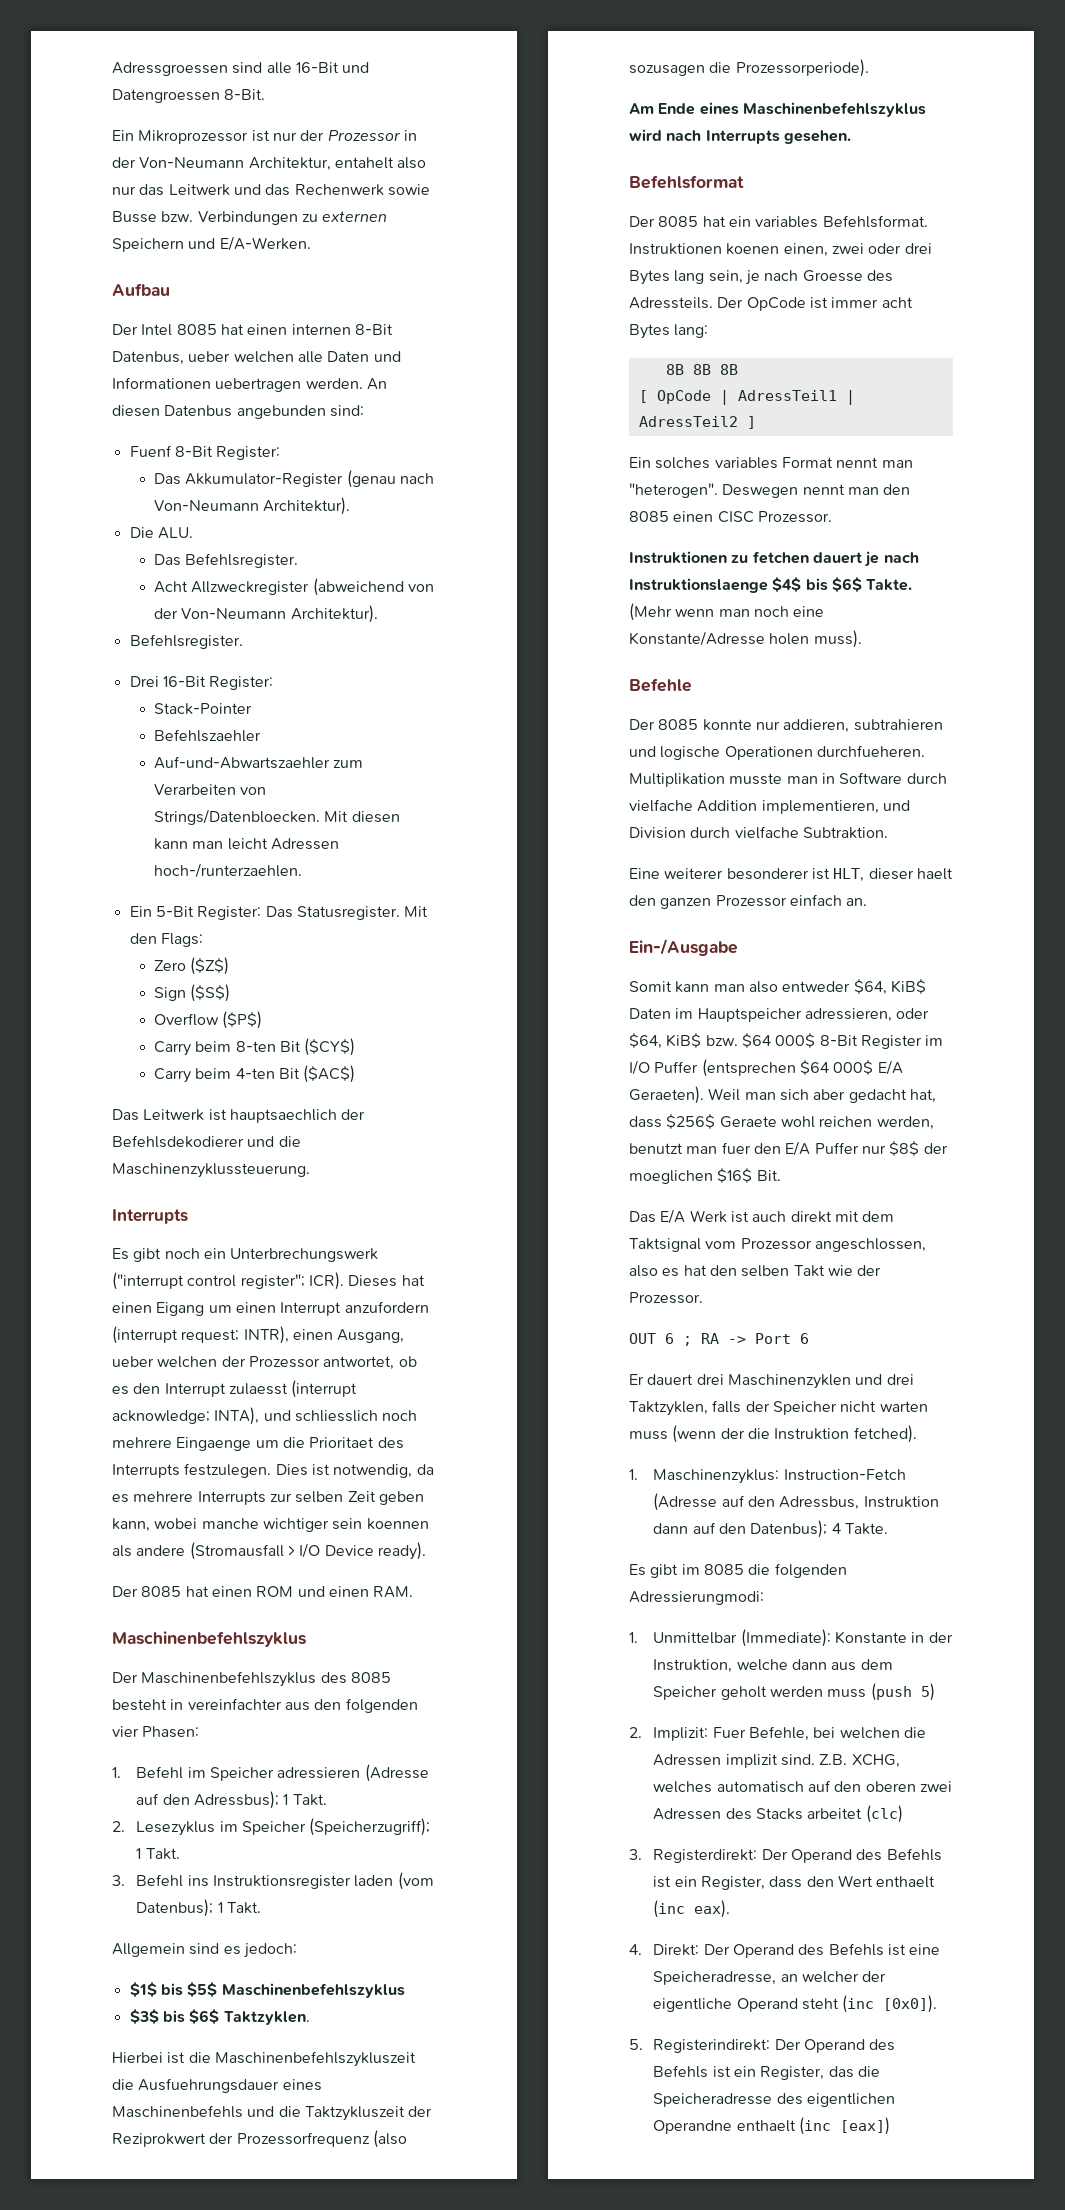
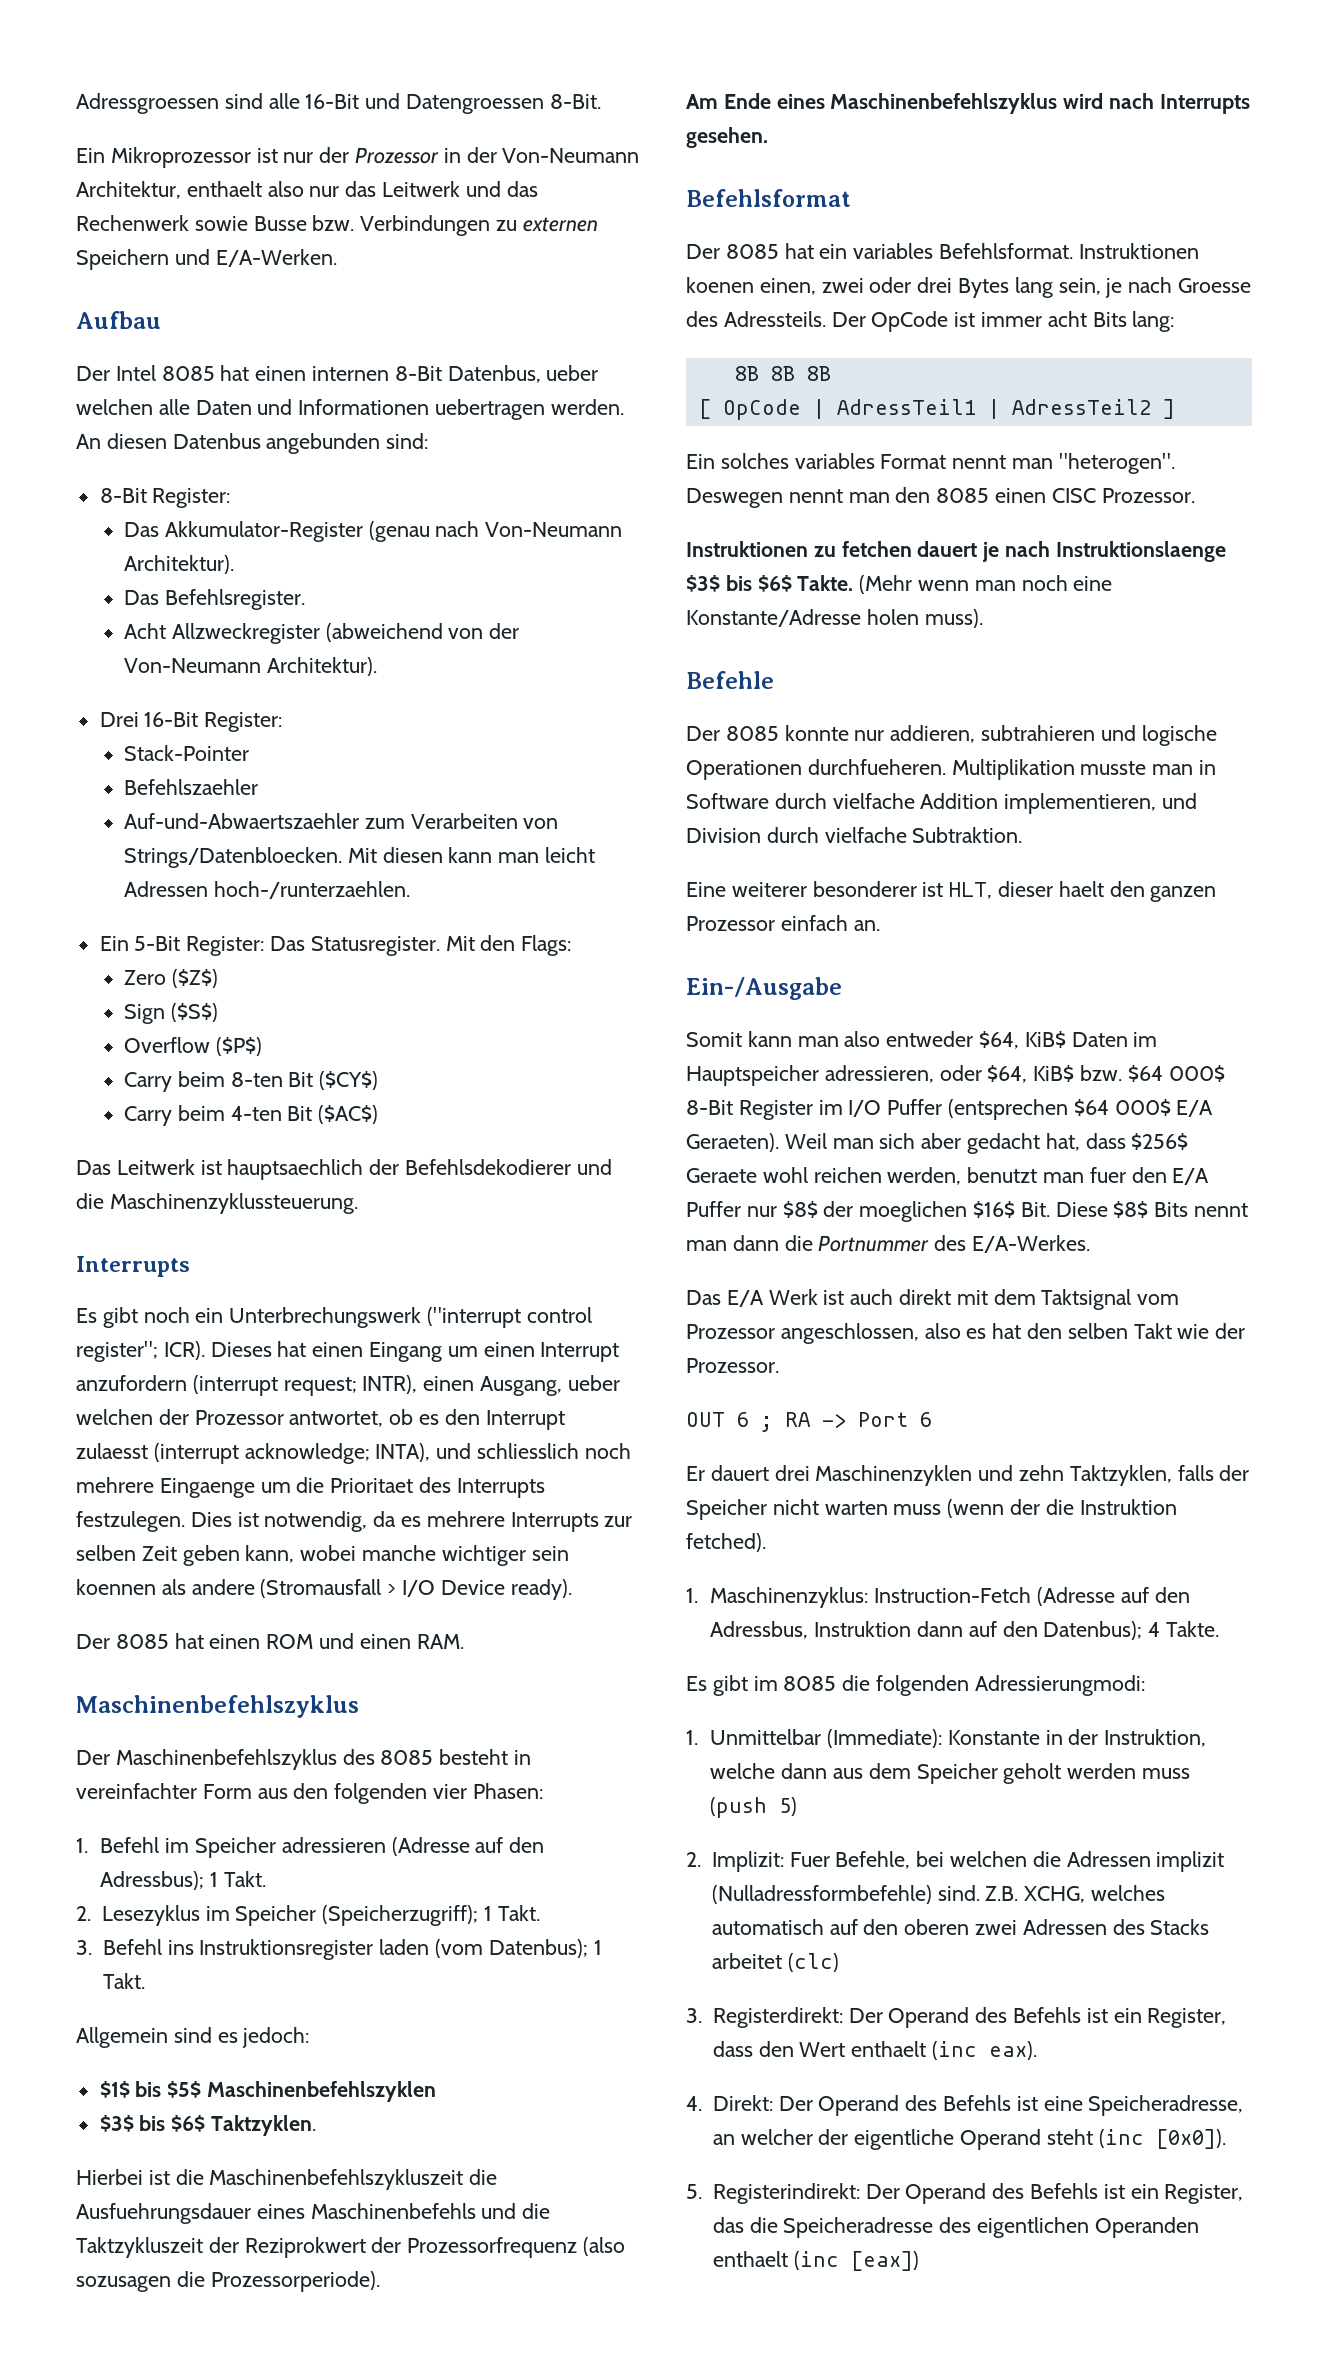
[334,157,394,169] entahelt -> [186,181,262,197] enthaelt
[129,445,172,457] Fuenf -> (429, 441) none
[129,527,193,539] // Die ALU. -> (234, 564) none
[129,634,243,649] // Befehlsregister. -> (377, 666) none
[154,756,331,769] Auf-und-Abwartszaehler -> [123,813,359,829] Auf-und-Abwaertszaehler
[156,1302,205,1316] Eigang -> [369,1342,443,1362] Eingang
(282, 1704) none -> [202,1784,252,1799] Form
[221,1983,405,1998] Maschinenbefehlszyklus -> [207,2081,437,2102] Maschinenbefehlszyklen
[629,324,670,339] Bytes -> [1092,312,1127,327] Bits
[772,577,802,592] $4$ -> [686,575,720,592] $3$
(781, 1175) none -> [1055,1201,1249,1218] [686,1235,1091,1253] Diese $8$ Bits nennt man dann die Portnummer des E/A-Werkes.
[886,1374,914,1385] drei -> [1019,1465,1065,1481] zehn
(778, 1761) none -> [711,1885,932,1904] (Nulladressformbefehle)
[653,2120,733,2134] Operandne -> [1094,2217,1199,2238] Operanden

